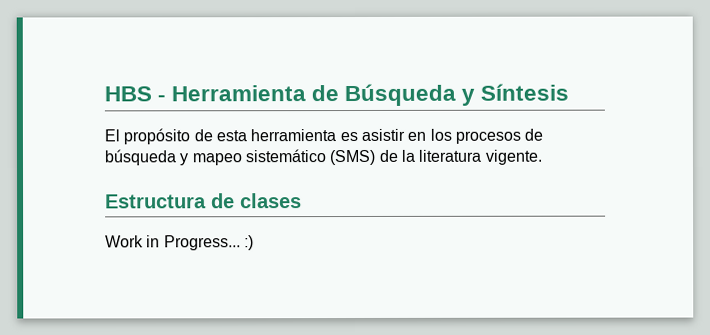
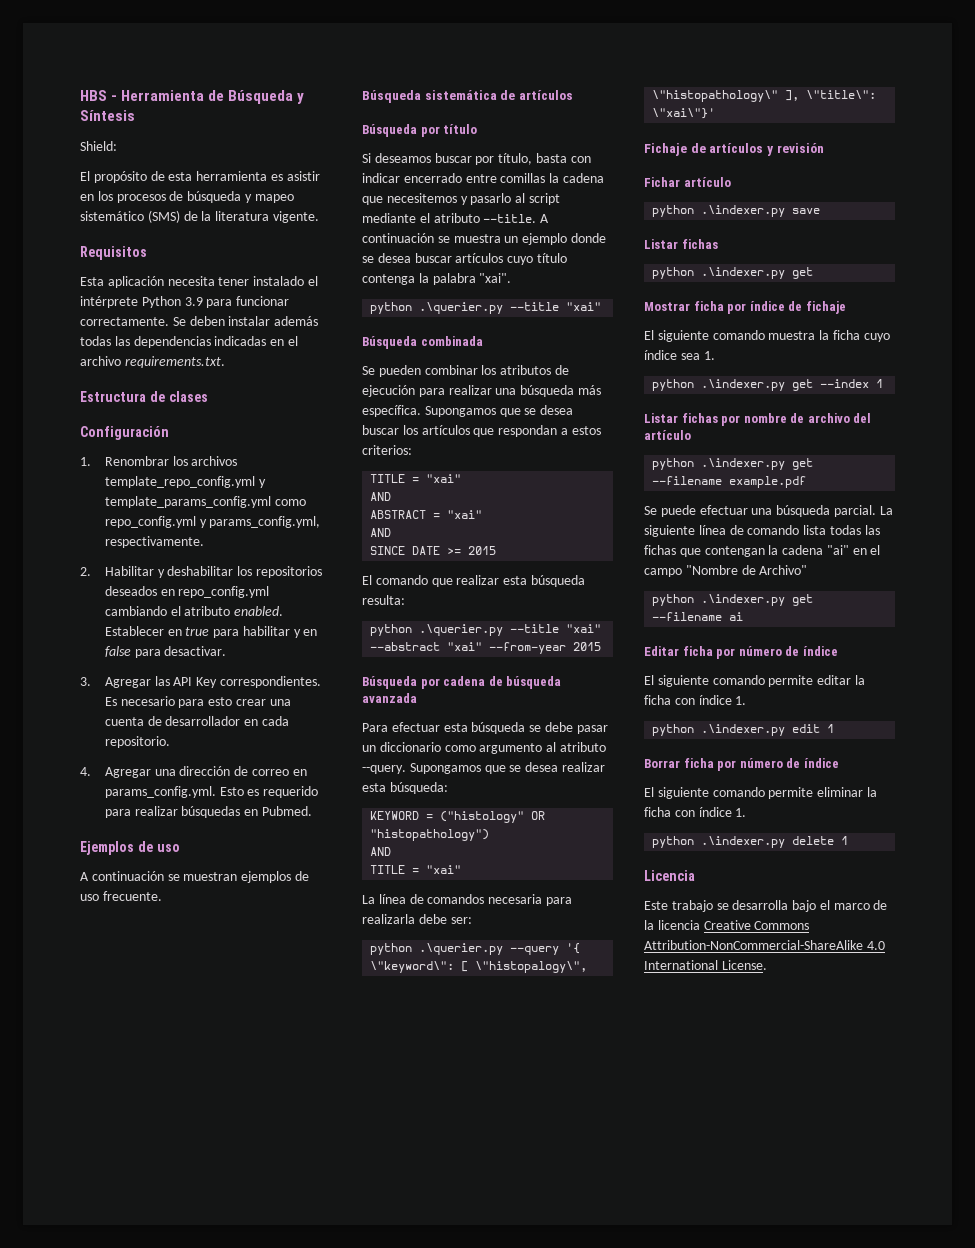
(570, 92) none -> [80,141,117,151] // Shield:
[105,193,302,209] [105,235,254,251] Estructura de clases // Work in Progress... :) -> [80,246,147,260] [80,276,318,288] [80,296,290,308] [80,316,319,326] [80,336,298,348] [80,356,225,368] [80,391,208,402] [80,426,169,440] [80,456,238,466] [104,476,266,488] [104,496,306,508] [104,516,321,528] [104,536,204,548] [80,566,322,578] [104,586,270,598] [104,606,284,616] [104,626,318,638] [104,646,227,658] [80,676,321,688] [104,696,291,708] [104,716,289,726] [104,736,170,748] [80,766,307,778] [104,786,319,798] [104,806,312,818] [80,841,180,855] [80,871,309,883] [80,891,162,901] [362,90,573,103] [362,124,478,137] [362,153,591,165] [362,173,604,183] [362,193,560,205] [362,213,550,223] [362,233,606,245] [362,253,567,265] [362,273,512,285] [370,302,602,314] [362,336,483,349] [362,365,569,377] [362,385,601,397] [362,405,574,417] [362,425,601,437] [362,445,412,455] [370,474,462,483] [370,492,392,501] [370,510,483,519] [370,528,392,537] [370,546,497,555] [362,575,585,587] [362,595,405,605] [370,624,602,636] [370,642,602,654] [362,676,562,689] [362,693,417,703] [362,722,608,734] [362,742,606,754] [362,762,605,774] [362,782,448,794] [370,811,546,823] [370,829,490,841] [370,847,392,856] [370,865,462,874] [362,894,572,906] [362,914,472,924] [370,943,581,955] [370,961,588,973] [652,90,877,102] [652,108,716,119] [644,143,824,156] [644,177,731,187] [652,205,821,217] [644,239,718,249] [652,267,814,279] [644,301,846,314] [644,330,890,342] [644,350,715,360] [652,379,884,391] [644,413,872,426] [644,430,691,440] [652,458,814,470] [652,476,807,488] [644,505,893,517] [644,525,880,537] [644,545,881,557] [644,565,808,577] [652,594,814,606] [652,612,744,621] [644,646,838,659] [644,675,865,687] [644,695,747,705] [652,724,835,736] [644,758,839,771] [644,787,877,799] [644,807,747,817] [652,836,849,848] [644,870,695,881] [644,900,888,912] [644,920,810,930] [644,940,885,950] [644,960,767,970] Requisitos // Esta aplicación necesita tener instalado el intérprete Python 3.9 para funcionar correctamente. Se deben instalar además todas las dependencias indicadas en el archivo requirements.txt. // Estructura de clases // Configuración // 1. Renombrar los archivos template_repo_config.yml y template_params_config.yml como repo_config.yml y params_config.yml, respectivamente. // 2. Habilitar y deshabilitar los repositorios deseados en repo_config.yml cambiando el atributo enabled. Establecer en true para habilitar y en false para desactivar. // 3. Agregar las API Key correspondientes. Es necesario para esto crear una cuenta de desarrollador en cada repositorio. // 4. Agregar una dirección de correo en params_config.yml. Esto es requerido para realizar búsquedas en Pubmed. // Ejemplos de uso // A continuación se muestran ejemplos de uso frecuente. // Búsqueda sistemática de artículos // Búsqueda por título // Si deseamos buscar por título, basta con indicar encerrado entre comillas la cadena que necesitemos y pasarlo al script mediante el atributo --title. A continuación se muestra un ejemplo donde se desea buscar artículos cuyo título contenga la palabra "xai". // python .\querier.py --title "xai" // Búsqueda combinada // Se pueden combinar los atributos de ejecución para realizar una búsqueda más específica. Supongamos que se desea buscar los artículos que respondan a estos criterios: // TITLE = "xai" // AND // ABSTRACT = "xai" // AND // SINCE DATE >= 2015 // El comando que realizar esta búsqueda resulta: // python .\querier.py --title "xai" --abstract "xai" --from-year 2015 // Búsqueda por cadena de búsqueda avanzada // Para efectuar esta búsqueda se debe pasar un diccionario como argumento al atributo --query. Supongamos que se desea realizar esta búsqueda: // KEYWORD = ("histology" OR "histopathology") // AND // TITLE = "xai" // La línea de comandos necesaria para realizarla debe ser: // python .\querier.py --query '{ \"keyword\": [ \"histopalogy\", \"histopathology\" ], \"title\": \"xai\"}' // Fichaje de artículos y revisión // Fichar artículo // python .\indexer.py save // Listar fichas // python .\indexer.py get // Mostrar ficha por índice de fichaje // El siguiente comando muestra la ficha cuyo índice sea 1. // python .\indexer.py get --index 1 // Listar fichas por nombre de archivo del artículo // python .\indexer.py get --filename example.pdf // Se puede efectuar una búsqueda parcial. La siguiente línea de comando lista todas las fichas que contengan la cadena "ai" en el campo "Nombre de Archivo" // python .\indexer.py get --filename ai // Editar ficha por número de índice // El siguiente comando permite editar la ficha con índice 1. // python .\indexer.py edit 1 // Borrar ficha por número de índice // El siguiente comando permite eliminar la ficha con índice 1. // python .\indexer.py delete 1 // Licencia // Este trabajo se desarrolla bajo el marco de la licencia Creative Commons Attribution-NonCommercial-ShareAlike 4.0 International License.

